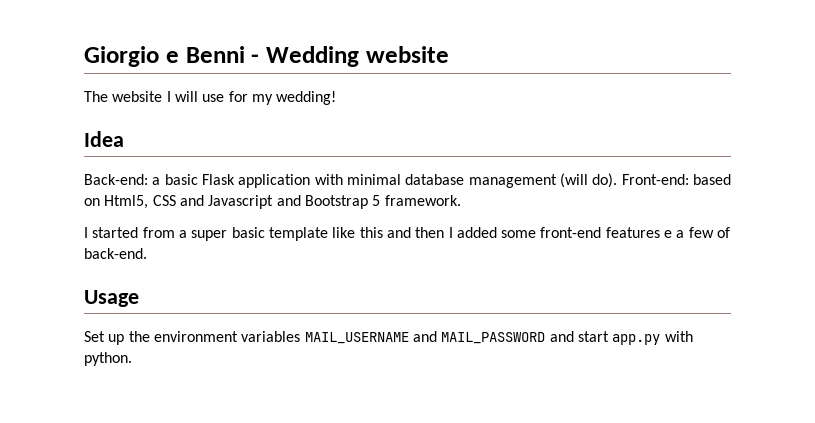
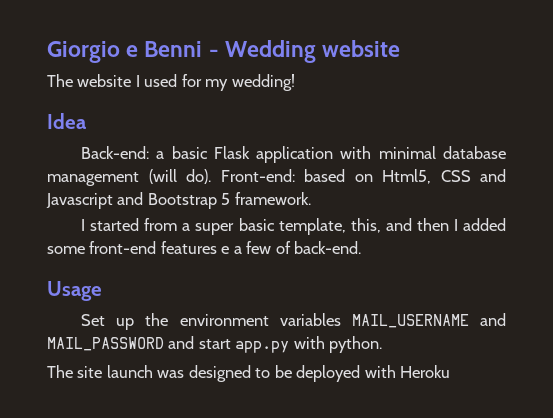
[174,91,225,102] will use -> [144,74,178,87] used
[268,227,383,241] template like this -> [278,218,381,235] template, this,
(132, 359) none -> [47,365,451,382] // The site launch was designed to be deployed with Heroku

